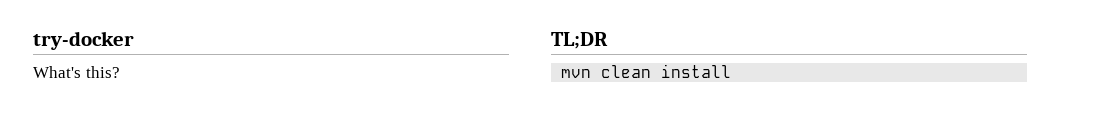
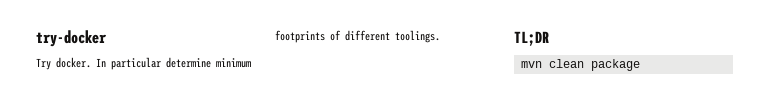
[33,66,120,78] What's this? -> [36,57,251,70] [275,30,440,43] Try docker. In particular determine minimum footprints of different toolings.
[661,64,732,78] install -> [590,59,640,71] package

